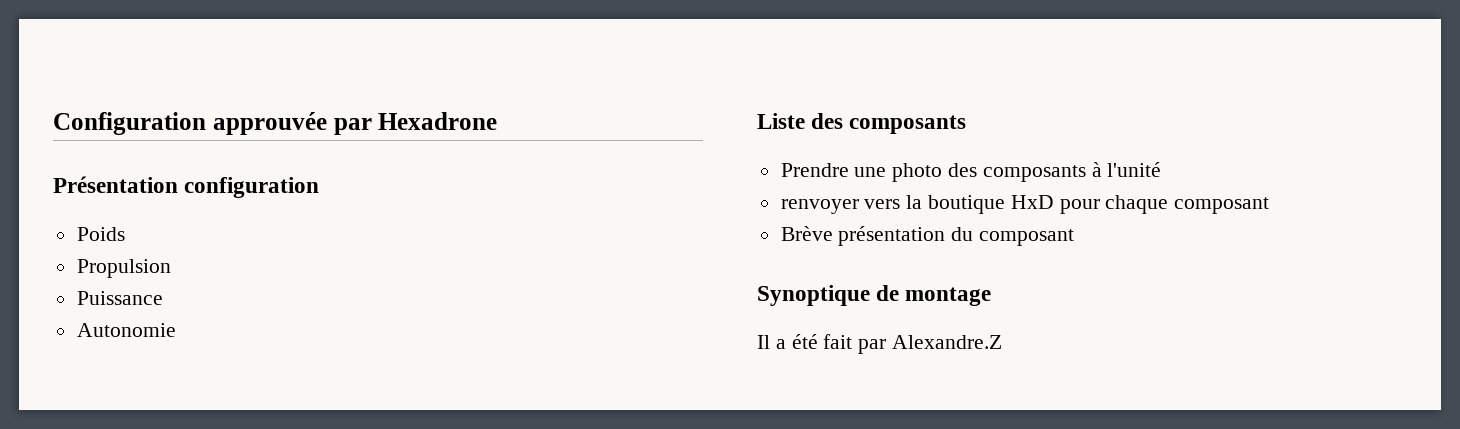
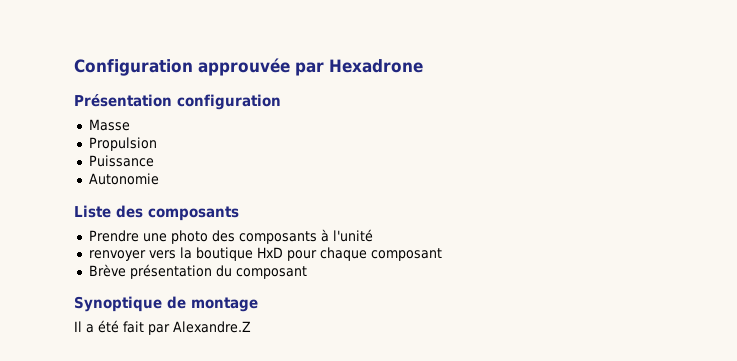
[76,227,125,241] Poids -> [88,119,130,131] Masse

